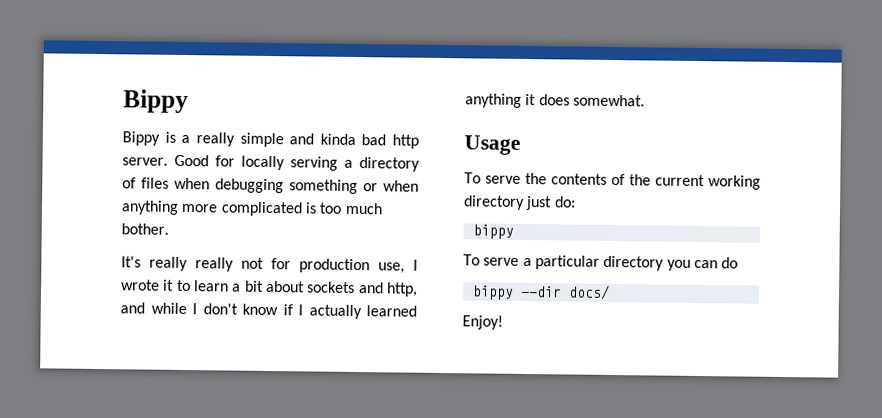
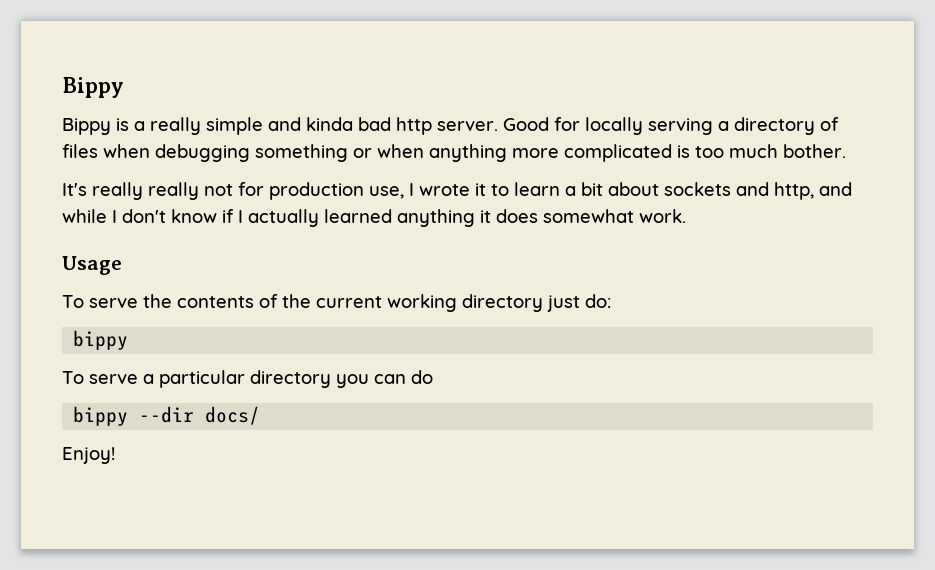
[572,94,645,107] somewhat. -> [543,209,686,223] somewhat work.

